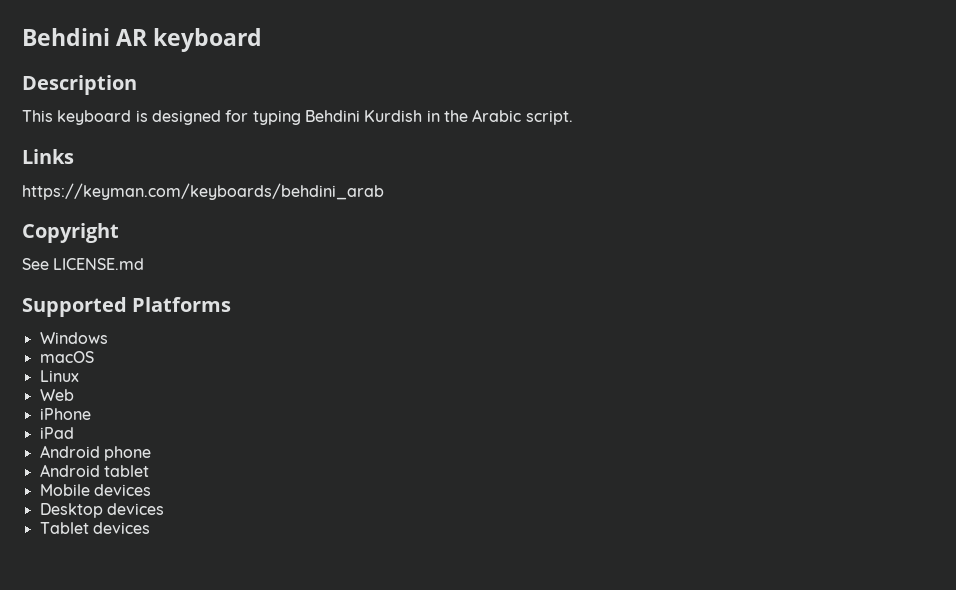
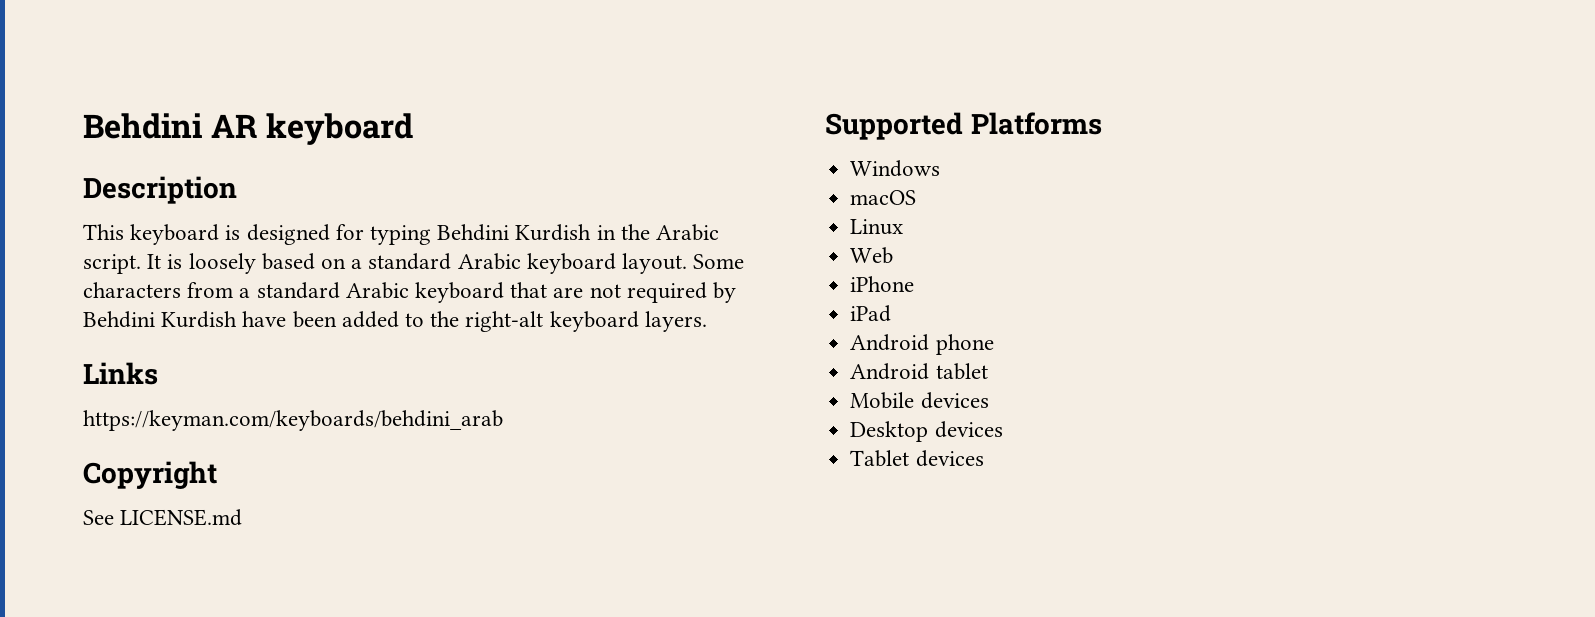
(573, 117) none -> [147,253,745,274] [83,282,737,303] [83,311,707,332] It is loosely based on a standard Arabic keyboard layout. Some characters from a standard Arabic keyboard that are not required by Behdini Kurdish have been added to the right-alt keyboard layers.

